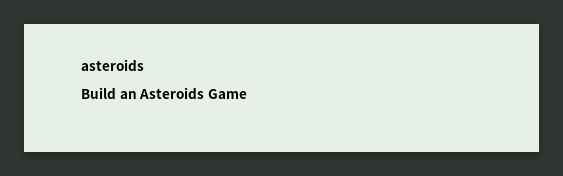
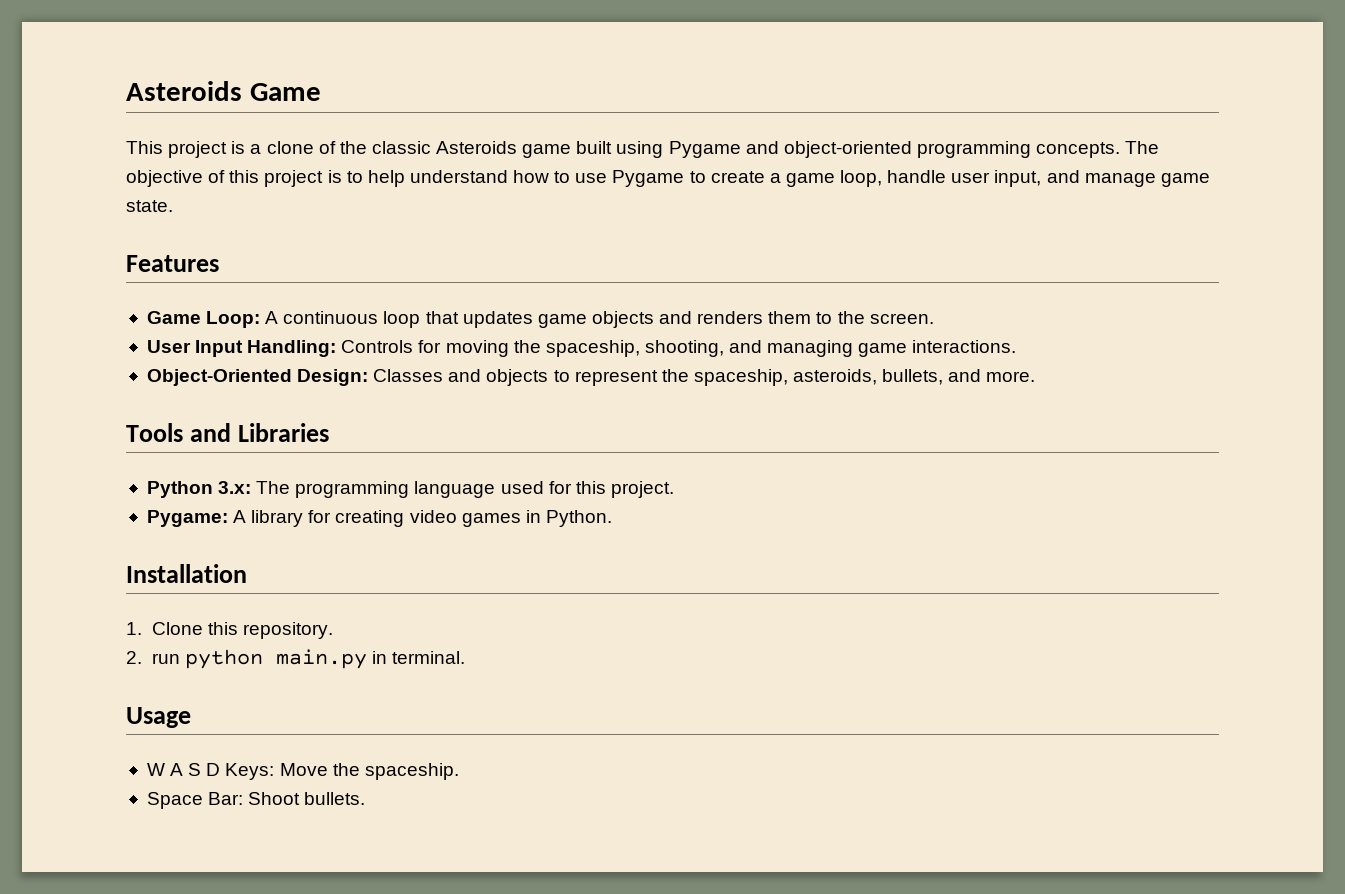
[81,59,144,71] [81,87,137,99] asteroids // Build an -> (126, 91) none
(247, 94) none -> [126,141,1160,158] [126,170,1210,187] [126,200,173,212] [126,255,219,272] [146,311,934,328] [146,340,1017,357] [146,369,1036,386] [126,423,329,442] [146,481,674,498] [146,510,612,527] [126,564,247,583] [126,622,333,639] [126,649,465,669] [126,707,191,728] [146,763,459,780] [146,792,366,809] // This project is a clone of the classic Asteroids game built using Pygame and object-oriented programming concepts. The objective of this project is to help understand how to use Pygame to create a game loop, handle user input, and manage game state. // Features // Game Loop: A continuous loop that updates game objects and renders them to the screen. // User Input Handling: Controls for moving the spaceship, shooting, and managing game interactions. // Object-Oriented Design: Classes and objects to represent the spaceship, asteroids, bullets, and more. // Tools and Libraries // Python 3.x: The programming language used for this project. // Pygame: A library for creating video games in Python. // Installation // 1. Clone this repository. // 2. run python main.py in terminal. // Usage // W A S D Keys: Move the spaceship. // Space Bar: Shoot bullets.

